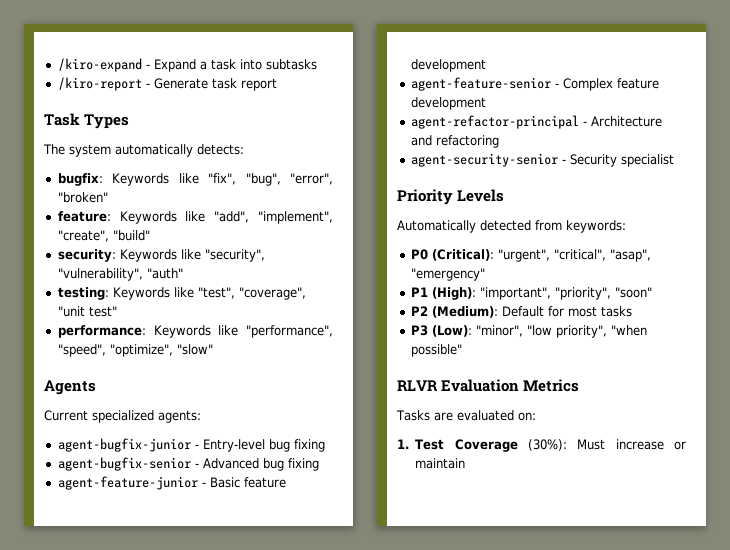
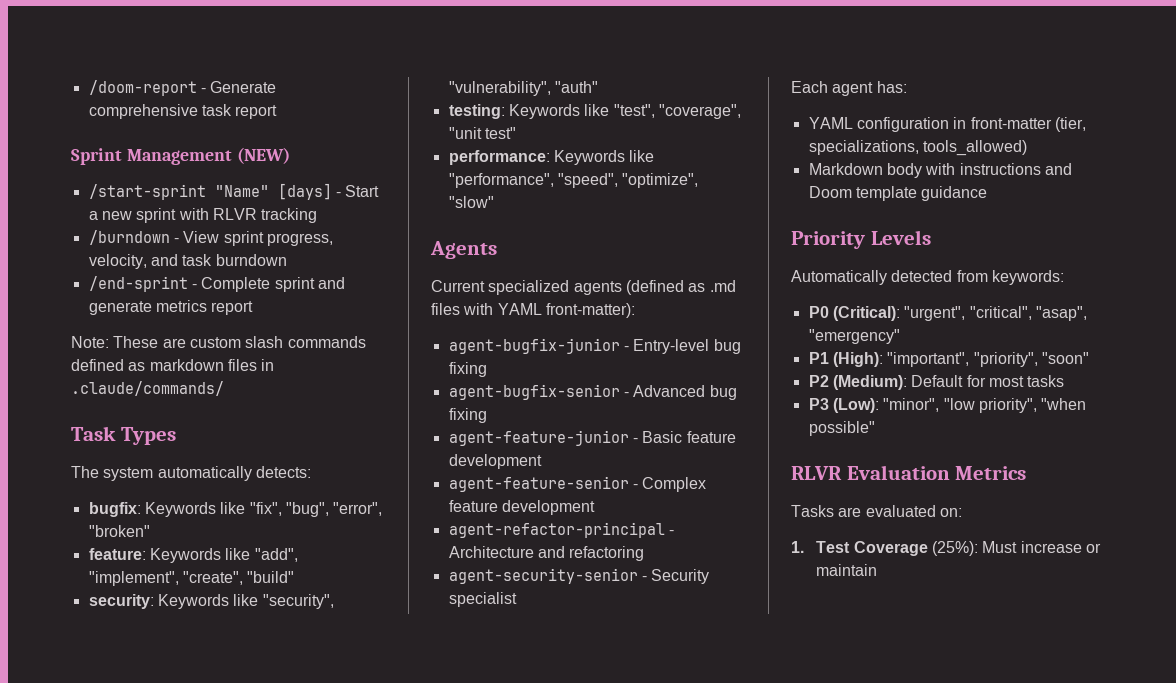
[57,58,317,72] [57,77,142,91] /kiro-expand - Expand a task into subtasks // /kiro-report -> [88,80,197,96] /doom-report
(208, 83) none -> [88,104,198,119] comprehensive
(277, 84) none -> [71,147,290,165] [88,183,380,200] [88,208,318,223] [88,230,333,246] [88,254,287,269] [88,276,345,292] [88,300,254,315] [71,336,366,348] [71,359,275,371] [71,381,224,396] // Sprint Management (NEW) // /start-sprint "Name" [days] - Start a new sprint with RLVR tracking // /burndown - View sprint progress, velocity, and task burndown // /end-sprint - Complete sprint and generate metrics report // Note: These are custom slash commands defined as markdown files in .claude/commands/
[158,410,201,423] agents: -> [573,280,736,295] [431,303,635,318] agents (defined as .md files with YAML front-matter):
(674, 160) none -> [791,81,907,96] [808,117,1086,132] [808,140,1027,156] [808,163,1072,178] [808,186,988,201] // Each agent has: // YAML configuration in front-matter (tier, specializations, tools_allowed) // Markdown body with instructions and Doom template guidance
[527,439,567,451] (30%): -> [931,541,978,556] (25%):

